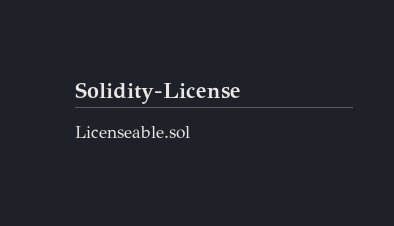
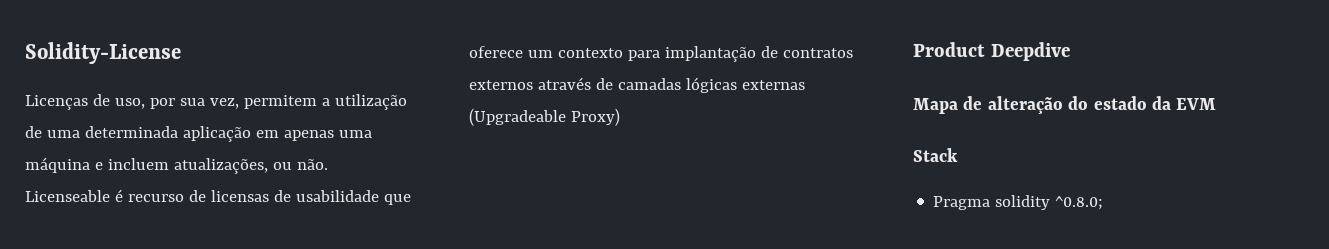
[75,126,190,139] Licenseable.sol -> [25,94,407,110] [25,126,372,142] [25,157,328,174] [25,189,411,205] [469,46,853,62] [469,77,805,93] [469,108,620,126] [913,42,1070,61] [913,96,1217,114] [913,148,958,162] [933,195,1104,210] Licenças de uso, por sua vez, permitem a utilização de uma determinada aplicação em apenas uma máquina e incluem atualizações, ou não. Licenseable é recurso de licensas de usabilidade que oferece um contexto para implantação de contratos externos através de camadas lógicas externas (Upgradeable Proxy) // Product Deepdive // Mapa de alteração do estado da EVM // Stack // Pragma solidity ^0.8.0;

